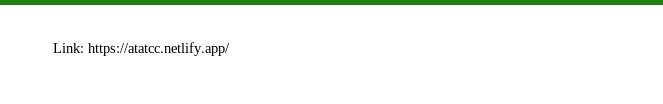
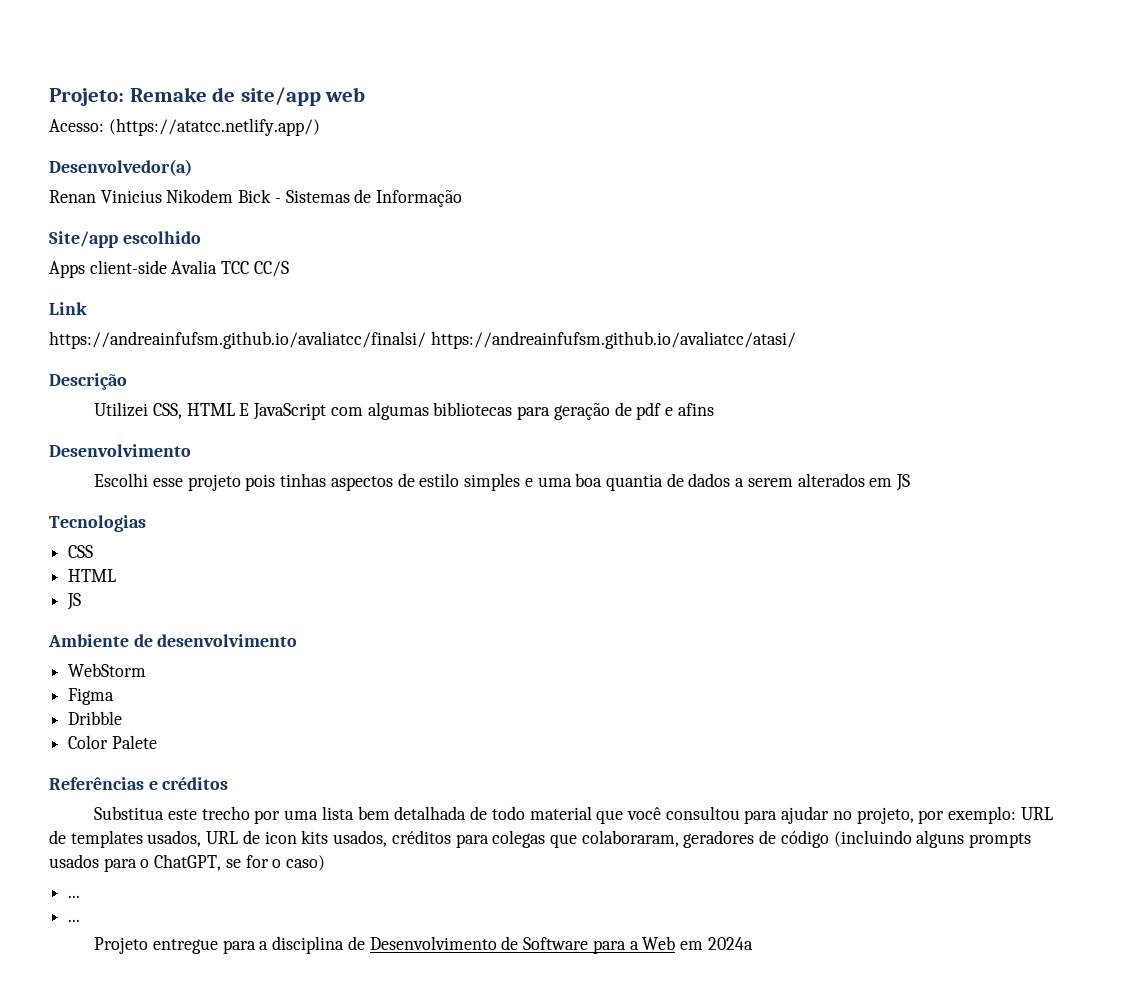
[53,42,230,56] Link: https://atatcc.netlify.app/ -> [49,87,366,106] [49,118,320,136] [49,159,192,176] [49,189,463,207] [49,231,201,248] [49,260,289,278] [49,302,87,315] [49,331,796,349] [49,373,127,390] [94,402,714,420] [49,444,191,457] [94,473,911,491] [49,515,146,532] [68,545,94,558] [68,569,117,582] [67,593,82,610] [48,634,298,647] [68,663,147,677] [68,688,115,705] [68,711,123,725] [68,735,157,749] [49,777,229,790] [94,806,1053,824] [49,830,1032,848] [49,854,326,872] [68,895,81,898] [68,919,81,922] [94,936,753,954] Projeto: Remake de site/app web // Acesso: (https://atatcc.netlify.app/) // Desenvolvedor(a) // Renan Vinicius Nikodem Bick - Sistemas de Informação // Site/app escolhido // Apps client-side Avalia TCC CC/S // Link // https://andreainfufsm.github.io/avaliatcc/finalsi/ https://andreainfufsm.github.io/avaliatcc/atasi/ // Descrição // Utilizei CSS, HTML E JavaScript com algumas bibliotecas para geração de pdf e afins // Desenvolvimento // Escolhi esse projeto pois tinhas aspectos de estilo simples e uma boa quantia de dados a serem alterados em JS // Tecnologias // CSS // HTML // JS // Ambiente de desenvolvimento // WebStorm // Figma // Dribble // Color Palete // Referências e créditos // Substitua este trecho por uma lista bem detalhada de todo material que você consultou para ajudar no projeto, por exemplo: URL de templates usados, URL de icon kits usados, créditos para colegas que colaboraram, geradores de código (incluindo alguns prompts usados para o ChatGPT, se for o caso) // ... // ... // Projeto entregue para a disciplina de Desenvolvimento de Software para a Web em 2024a

